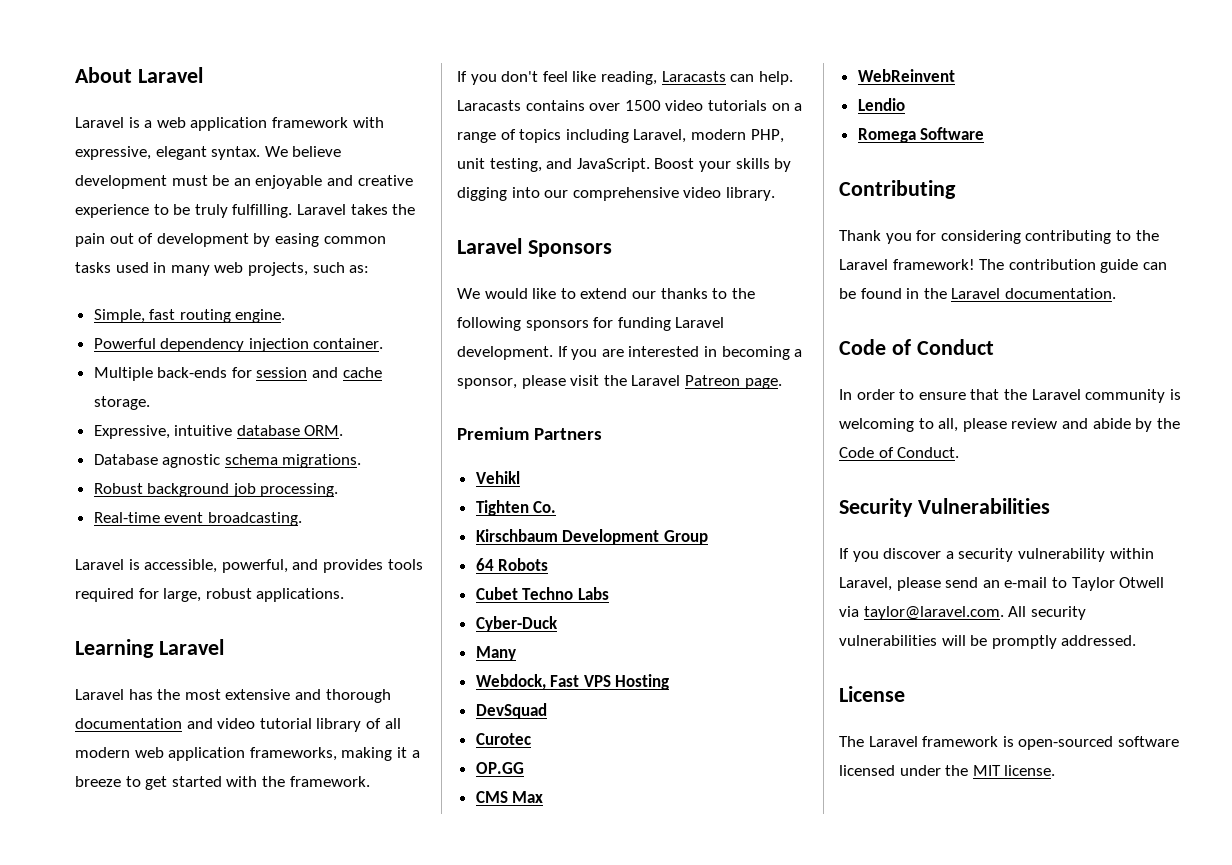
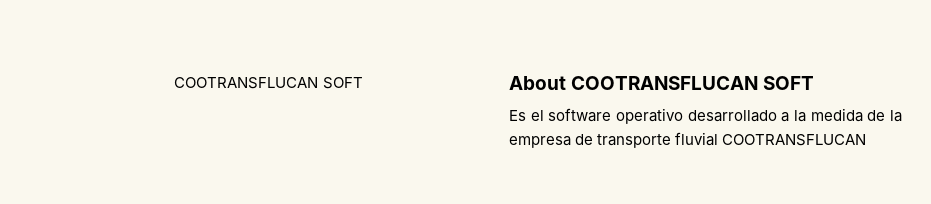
[75,67,203,83] [75,117,384,131] [75,146,342,160] [75,175,413,189] [75,204,416,218] [75,233,386,247] [75,262,370,276] [93,309,286,323] [93,338,384,352] [93,367,382,381] [93,396,150,410] [93,425,344,439] [93,454,362,468] [93,483,339,497] [93,512,302,526] [75,559,423,573] [75,588,345,602] [75,639,224,658] [75,689,391,703] [75,718,401,732] [75,747,420,761] [75,776,370,790] [457,71,793,85] [457,100,803,111] [457,129,784,143] [457,158,792,172] [457,187,775,201] [457,238,612,257] [457,288,755,299] [457,317,725,331] [457,346,803,360] [457,375,782,389] [457,427,603,440] [475,471,520,484] [475,500,557,516] [475,529,708,545] [475,558,549,571] [475,587,609,600] [475,616,558,632] [475,646,516,661] [475,674,670,690] [475,703,547,719] [475,733,531,745] [475,762,524,774] [475,791,544,803] [857,69,955,82] [857,98,905,111] [857,127,985,143] [839,180,956,199] [839,230,1159,244] [839,259,1167,273] [839,288,1116,299] [839,339,994,355] [839,389,1181,403] [839,418,1180,432] [839,447,960,458] [839,498,1050,517] [839,548,1154,562] [839,577,1165,591] [839,606,1086,620] [839,635,1137,649] [839,686,905,702] [839,736,1179,750] [839,765,1056,776] About Laravel // Laravel is a web application framework with expressive, elegant syntax. We believe development must be an enjoyable and creative experience to be truly fulfilling. Laravel takes the pain out of development by easing common tasks used in many web projects, such as: // Simple, fast routing engine. // Powerful dependency injection container. // Multiple back-ends for session and cache storage. // Expressive, intuitive database ORM. // Database agnostic schema migrations. // Robust background job processing. // Real-time event broadcasting. // Laravel is accessible, powerful, and provides tools required for large, robust applications. // Learning Laravel // Laravel has the most extensive and thorough documentation and video tutorial library of all modern web application frameworks, making it a breeze to get started with the framework. // If you don't feel like reading, Laracasts can help. Laracasts contains over 1500 video tutorials on a range of topics including Laravel, modern PHP, unit testing, and JavaScript. Boost your skills by digging into our comprehensive video library. // Laravel Sponsors // We would like to extend our thanks to the following sponsors for funding Laravel development. If you are interested in becoming a sponsor, please visit the Laravel Patreon page. // Premium Partners // Vehikl // Tighten Co. // Kirschbaum Development Group // 64 Robots // Cubet Techno Labs // Cyber-Duck // Many // Webdock, Fast VPS Hosting // DevSquad // Curotec // OP.GG // CMS Max // WebReinvent // Lendio // Romega Software // Contributing // Thank you for considering contributing to the Laravel framework! The contribution guide can be found in the Laravel documentation. // Code of Conduct // In order to ensure that the Laravel community is welcoming to all, please review and abide by the Code of Conduct. // Security Vulnerabilities // If you discover a security vulnerability within Laravel, please send an e-mail to Taylor Otwell via taylor@laravel.com. All security vulnerabilities will be promptly addressed. // License // The Laravel framework is open-sourced software licensed under the MIT license. -> [174,77,363,89] [509,76,815,90] [509,108,902,124] [509,132,867,148] COOTRANSFLUCAN SOFT // About COOTRANSFLUCAN SOFT // Es el software operativo desarrollado a la medida de la empresa de transporte fluvial COOTRANSFLUCAN

